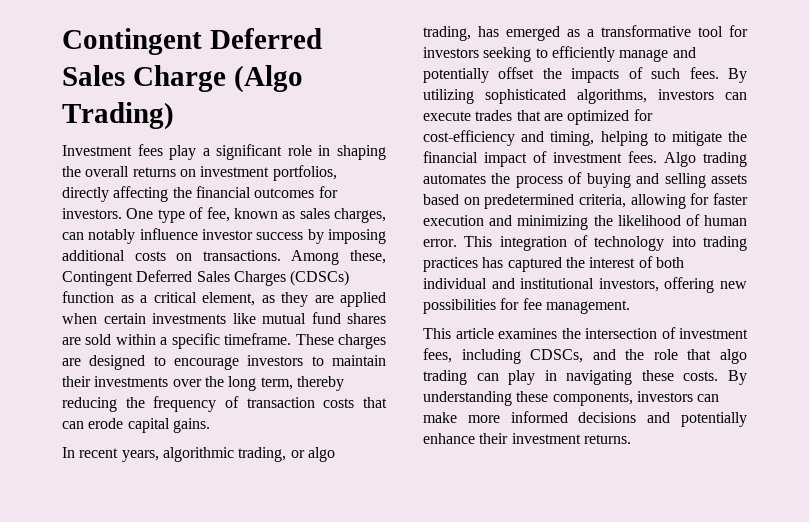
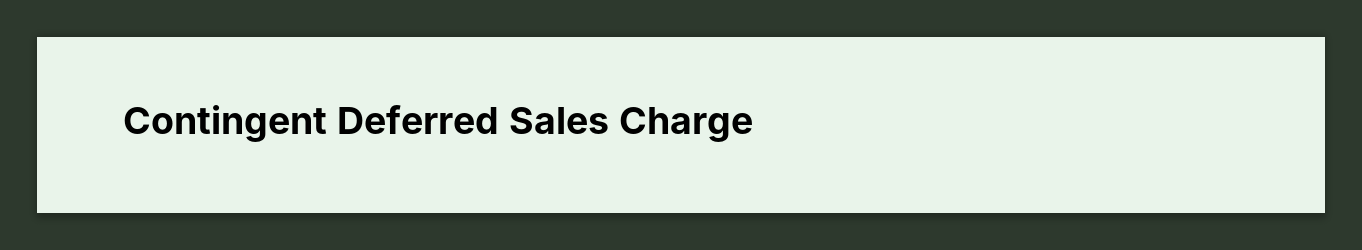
[233,65,303,93] [62,102,174,130] [62,144,386,160] [62,165,337,181] [62,186,338,202] [62,207,386,223] [62,228,386,244] [62,250,386,265] [62,270,350,286] [62,291,386,307] [62,312,386,324] [62,333,386,349] [62,355,386,370] [62,376,344,391] [62,396,388,412] [62,418,210,433] [62,447,335,462] [423,25,748,41] [423,46,696,62] [423,67,747,83] [423,89,747,104] [423,109,653,125] [423,130,747,146] [423,151,747,167] [423,172,747,188] [423,193,748,209] [423,214,748,230] [423,235,747,251] [423,256,684,272] [423,277,747,293] [423,298,630,314] [423,327,748,339] [423,348,747,364] [423,370,747,385] [423,391,720,406] [423,411,747,427] [423,433,631,444] (Algo Trading) // Investment fees play a significant role in shaping the overall returns on investment portfolios, directly affecting the financial outcomes for investors. One type of fee, known as sales charges, can notably influence investor success by imposing additional costs on transactions. Among these, Contingent Deferred Sales Charges (CDSCs) function as a critical element, as they are applied when certain investments like mutual fund shares are sold within a specific timeframe. These charges are designed to encourage investors to maintain their investments over the long term, thereby reducing the frequency of transaction costs that can erode capital gains. // In recent years, algorithmic trading, or algo trading, has emerged as a transformative tool for investors seeking to efficiently manage and potentially offset the impacts of such fees. By utilizing sophisticated algorithms, investors can execute trades that are optimized for cost-efficiency and timing, helping to mitigate the financial impact of investment fees. Algo trading automates the process of buying and selling assets based on predetermined criteria, allowing for faster execution and minimizing the likelihood of human error. This integration of technology into trading practices has captured the interest of both individual and institutional investors, offering new possibilities for fee management. // This article examines the intersection of investment fees, including CDSCs, and the role that algo trading can play in navigating these costs. By understanding these components, investors can make more informed decisions and potentially enhance their investment returns. -> (754, 124) none

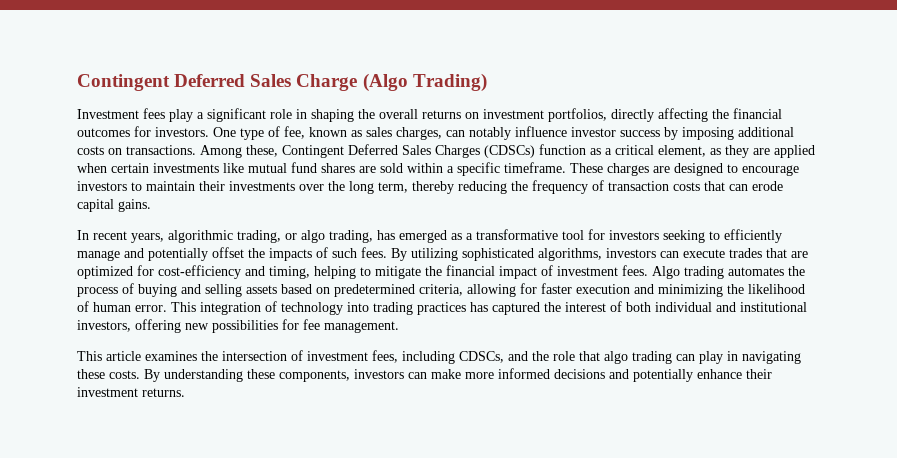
(754, 124) none -> [362,73,487,92] [77,108,782,122] [77,126,794,140] [77,144,815,158] [77,162,799,176] [77,180,783,194] [77,199,151,212] [77,229,782,243] [77,247,808,261] [77,265,805,279] [77,283,805,297] [77,301,807,315] [77,319,399,333] [77,350,801,364] [77,368,772,382] [77,387,185,397] (Algo Trading) // Investment fees play a significant role in shaping the overall returns on investment portfolios, directly affecting the financial outcomes for investors. One type of fee, known as sales charges, can notably influence investor success by imposing additional costs on transactions. Among these, Contingent Deferred Sales Charges (CDSCs) function as a critical element, as they are applied when certain investments like mutual fund shares are sold within a specific timeframe. These charges are designed to encourage investors to maintain their investments over the long term, thereby reducing the frequency of transaction costs that can erode capital gains. // In recent years, algorithmic trading, or algo trading, has emerged as a transformative tool for investors seeking to efficiently manage and potentially offset the impacts of such fees. By utilizing sophisticated algorithms, investors can execute trades that are optimized for cost-efficiency and timing, helping to mitigate the financial impact of investment fees. Algo trading automates the process of buying and selling assets based on predetermined criteria, allowing for faster execution and minimizing the likelihood of human error. This integration of technology into trading practices has captured the interest of both individual and institutional investors, offering new possibilities for fee management. // This article examines the intersection of investment fees, including CDSCs, and the role that algo trading can play in navigating these costs. By understanding these components, investors can make more informed decisions and potentially enhance their investment returns.

